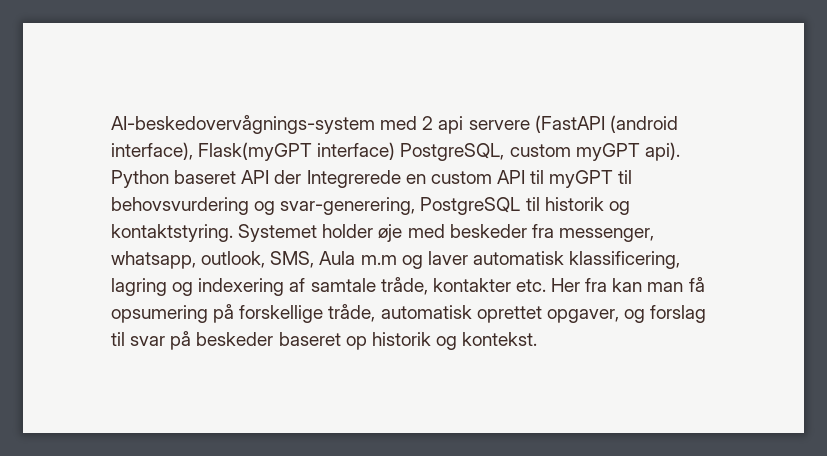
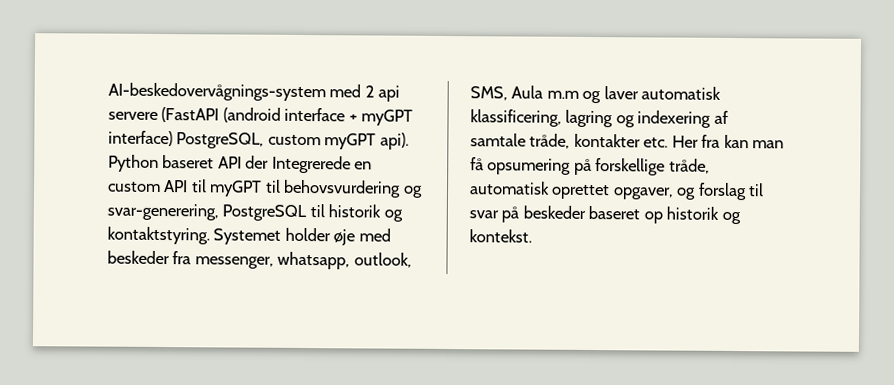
[111,142,313,161] interface), Flask(myGPT -> [284,107,414,126] interface + myGPT

